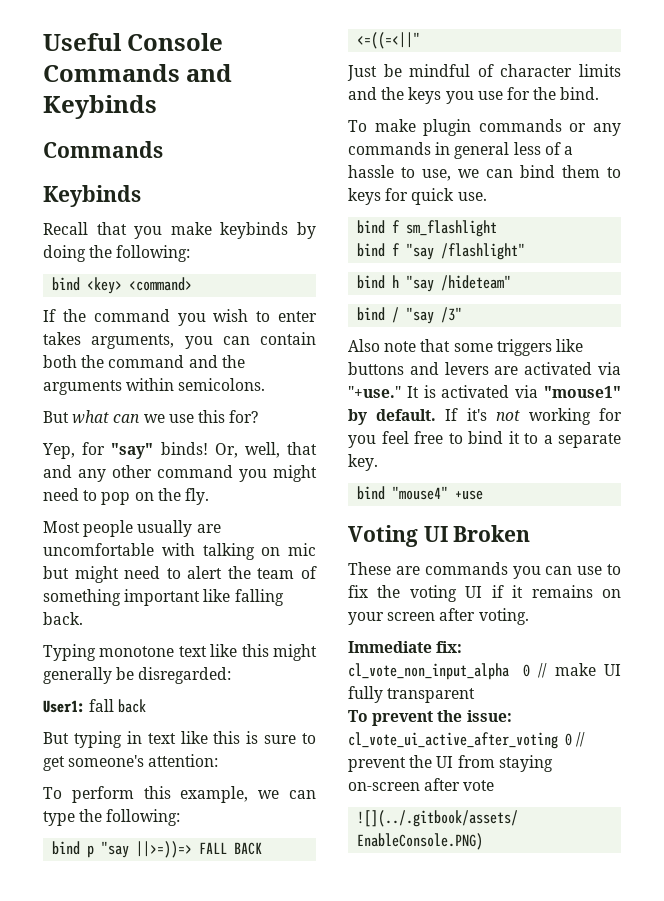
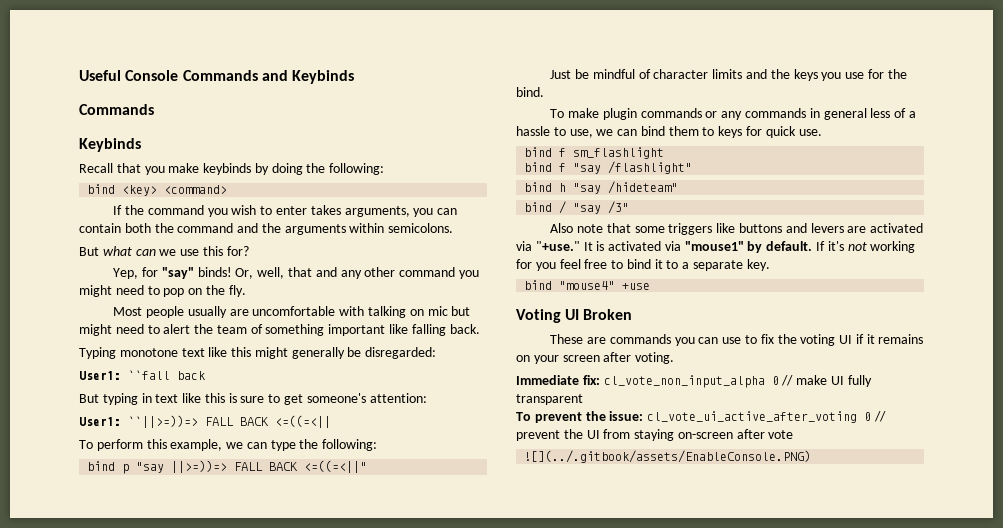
[89,699,115,712] fall -> [128,370,170,380] ``fall
(219, 760) none -> [79,415,331,428] // User1: ``||>=))=> FALL BACK <=((=<||

